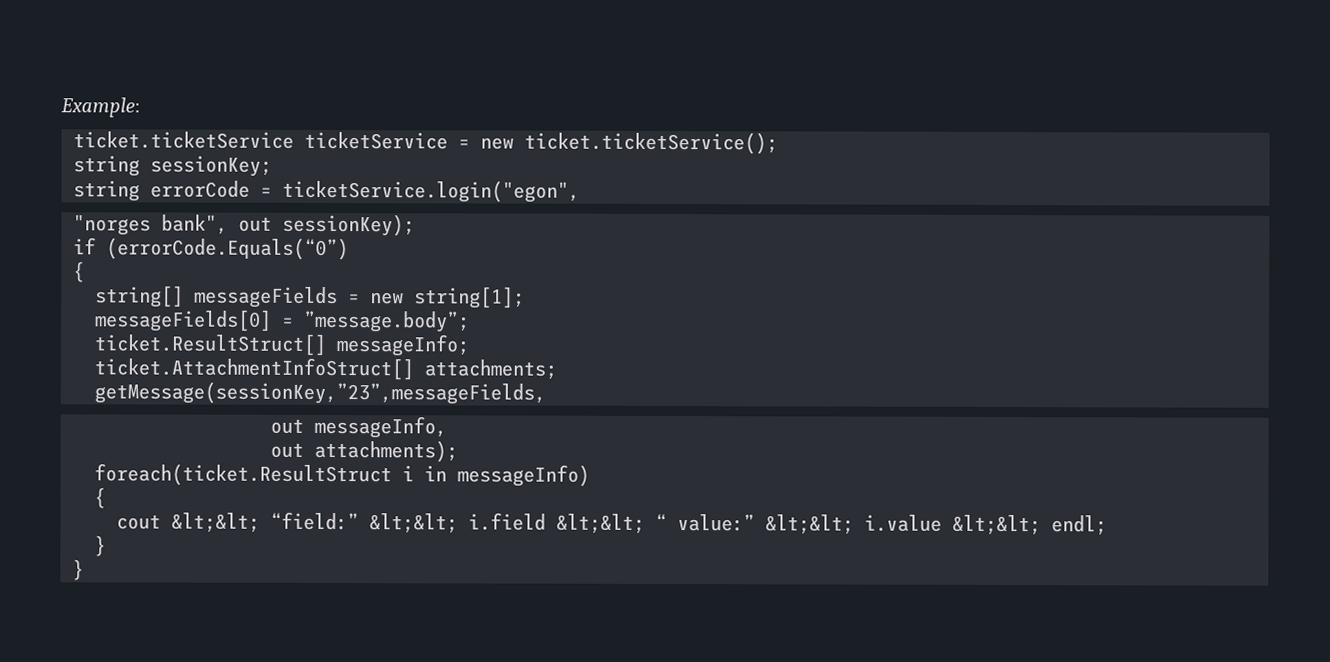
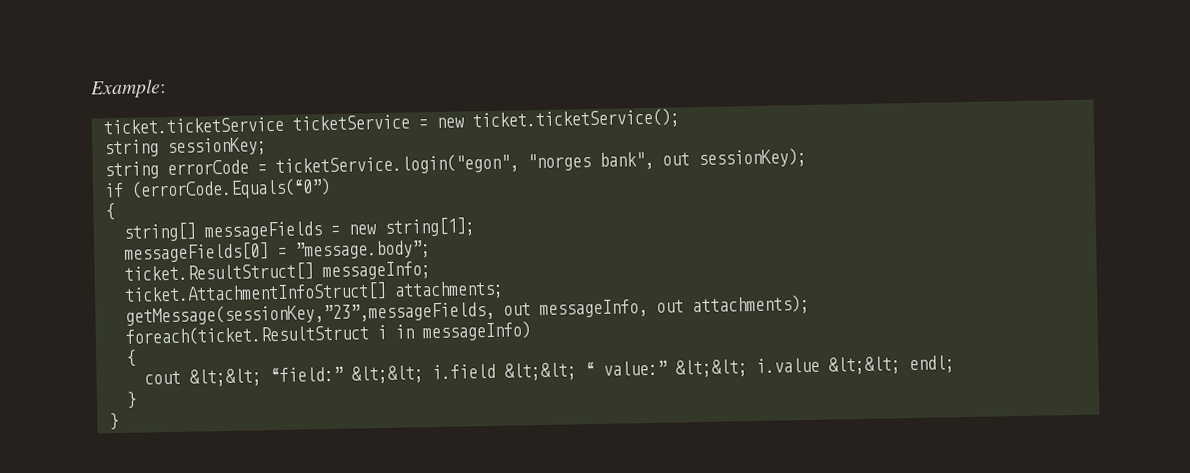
(581, 191) // -> (519, 165) none
(547, 393) // -> (495, 313) none
(448, 427) // -> (648, 309) none

